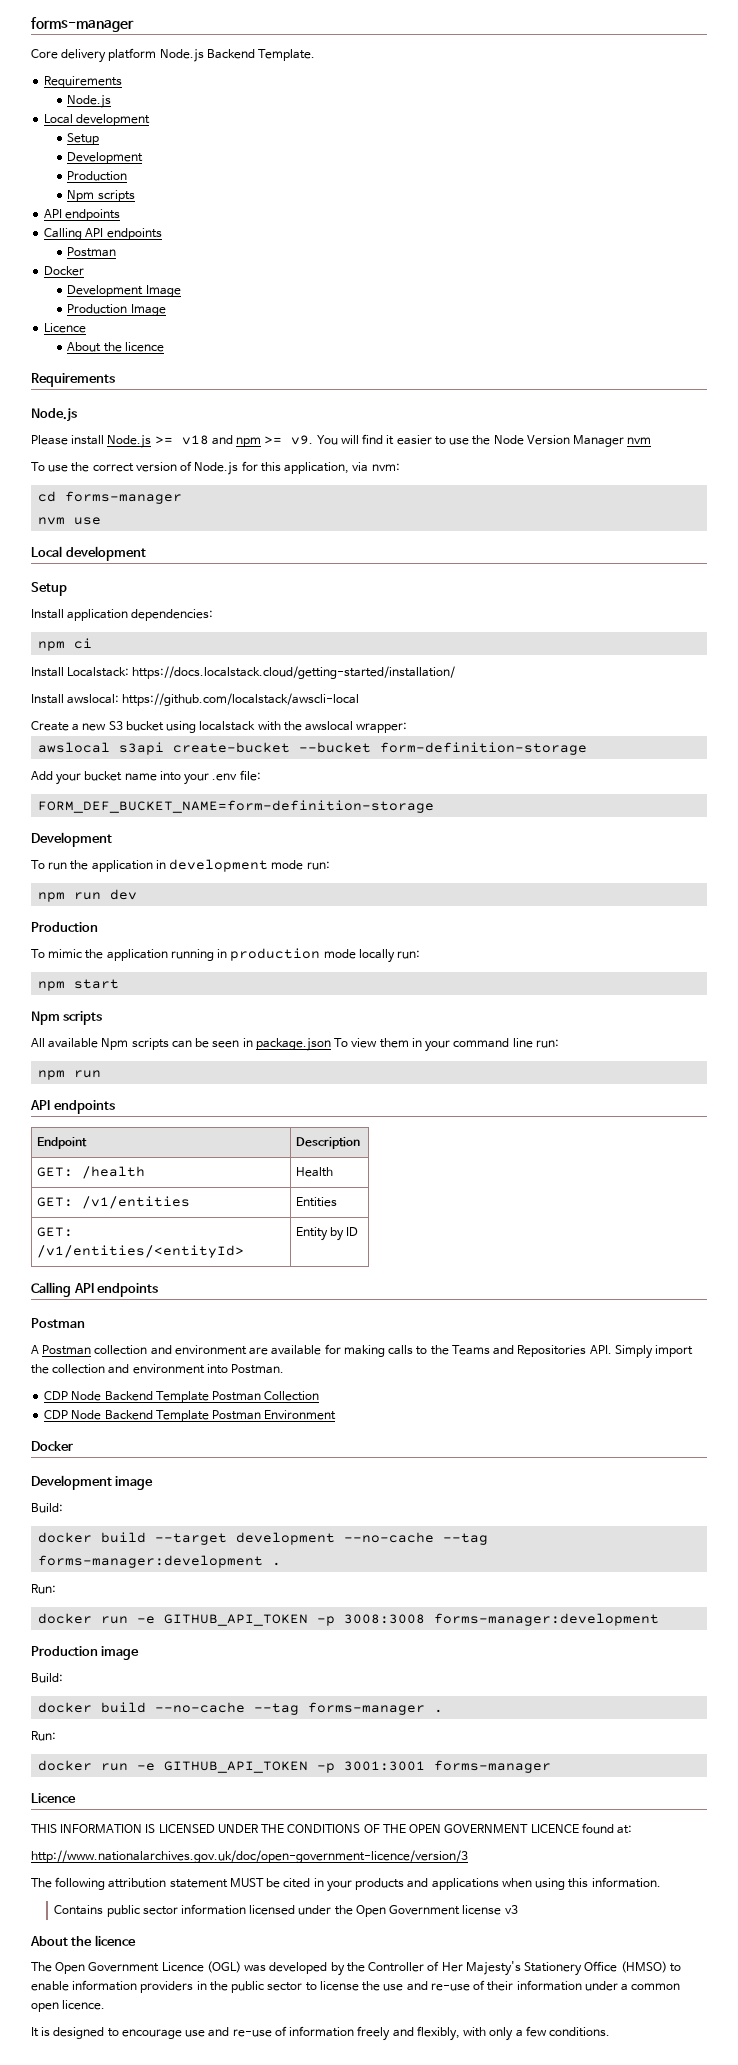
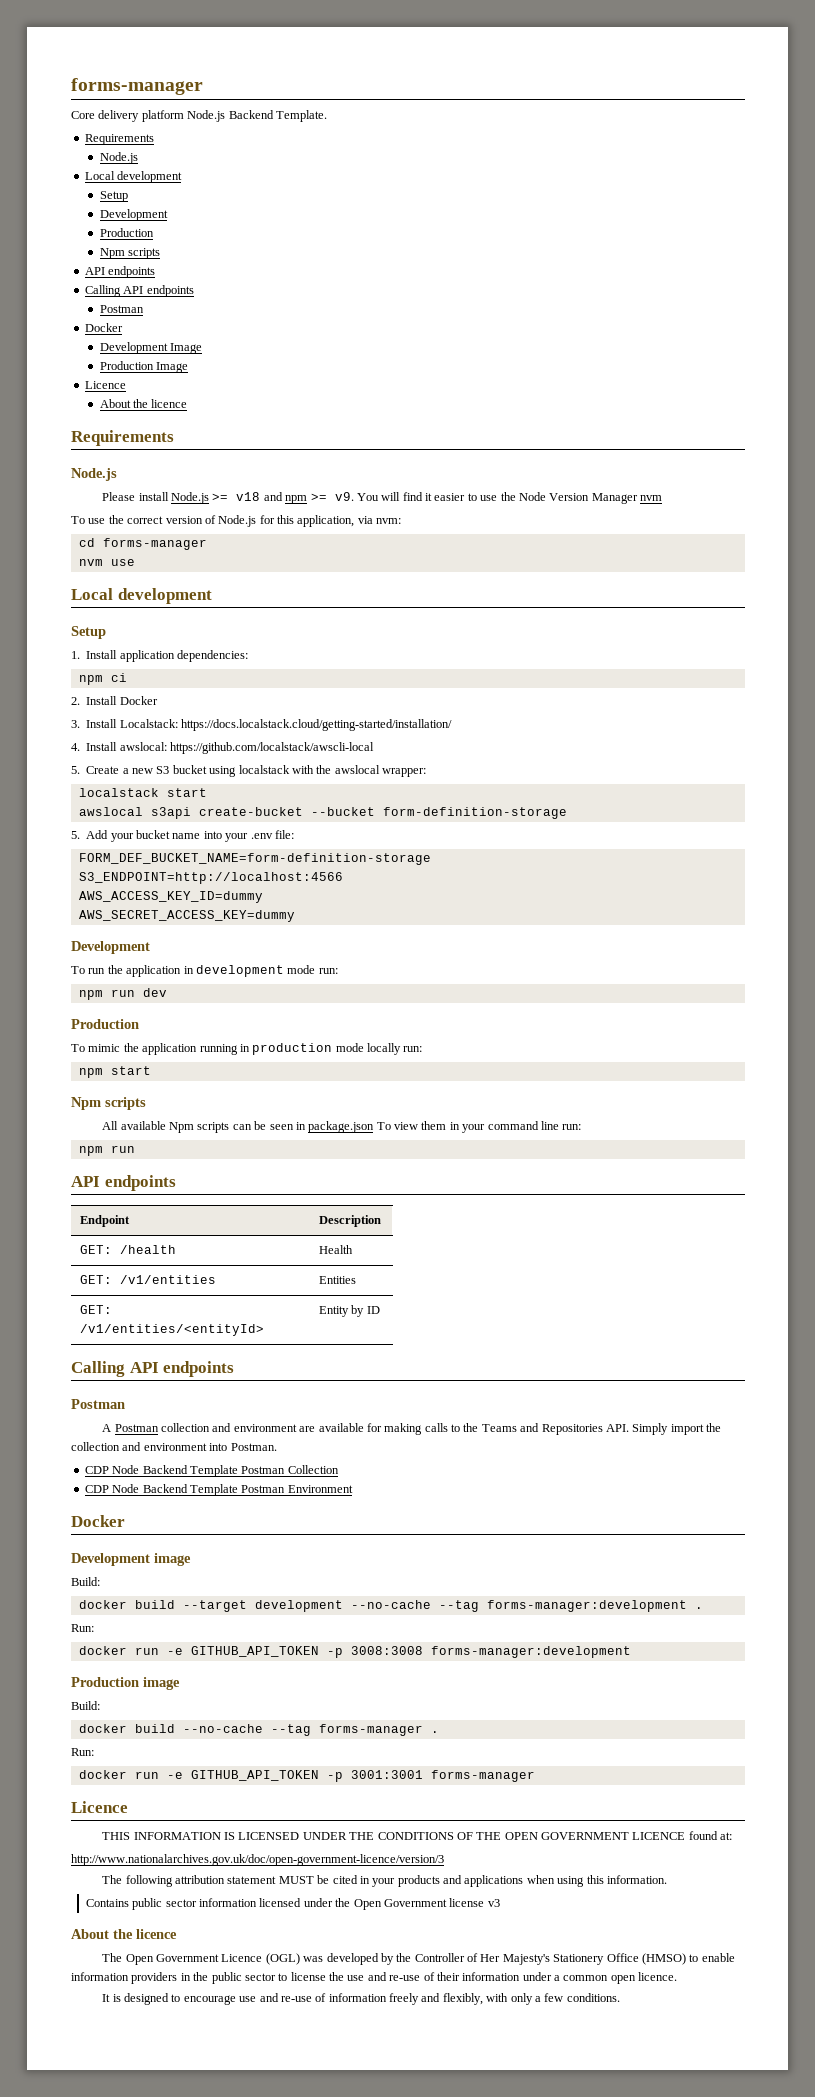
(67, 589) none -> [71,651,80,659] 1.
(93, 643) none -> [71,696,158,705] [71,720,80,728] 2. Install Docker // 3.
(456, 672) none -> [71,743,80,751] 4.
(360, 699) none -> [71,766,80,774] 5.
(408, 727) none -> [78,788,207,797] // localstack start
(588, 748) none -> [71,831,80,839] 5.
(435, 806) none -> [78,872,343,884] [78,891,263,903] [78,910,295,922] // S3_ENDPOINT=http://localhost:4566 // AWS_ACCESS_KEY_ID=dummy // AWS_SECRET_ACCESS_KEY=dummy

